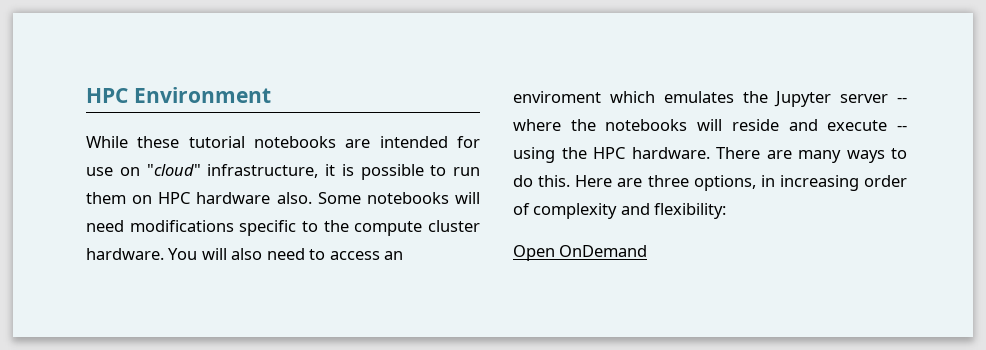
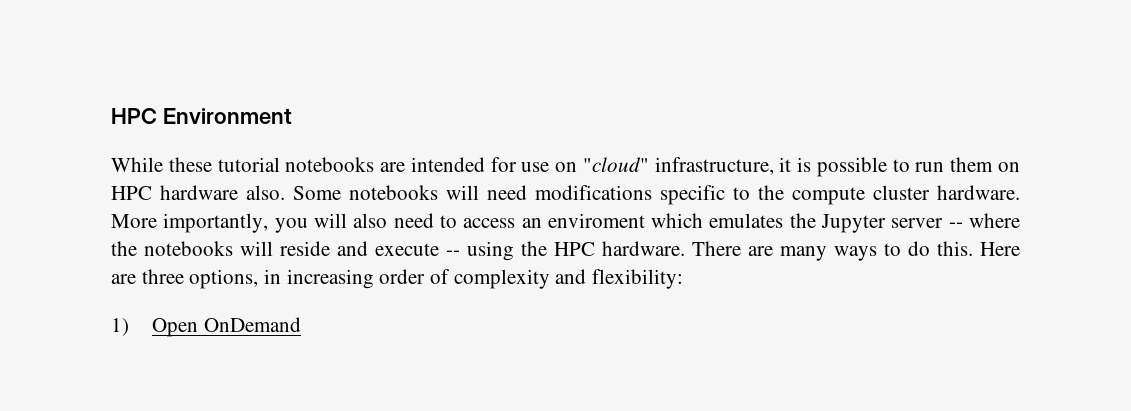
[168,248,198,260] You -> [111,213,308,233] More importantly, you
(727, 211) none -> [111,318,129,336] 1)

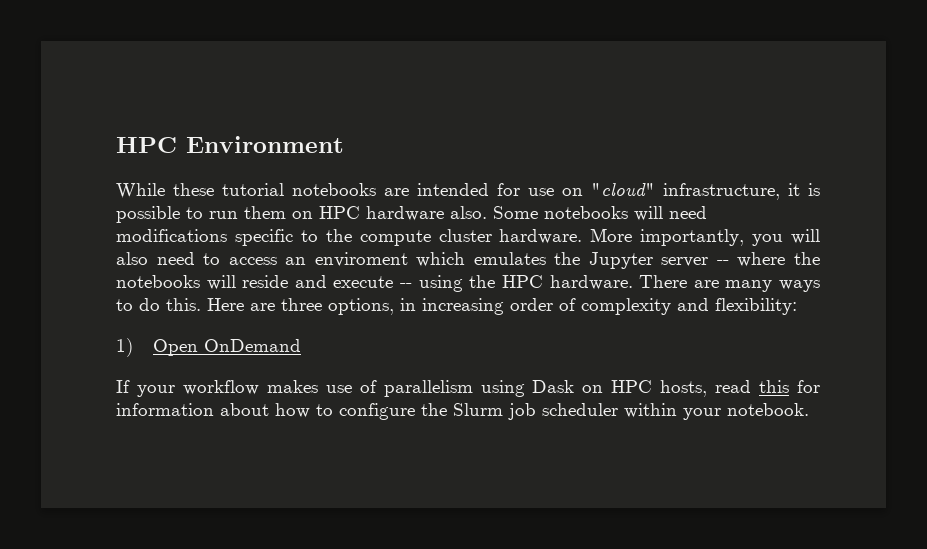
(301, 324) none -> [116,380,821,397] [116,403,809,420] // If your workflow makes use of parallelism using Dask on HPC hosts, read this for information about how to configure the Slurm job scheduler within your notebook.

